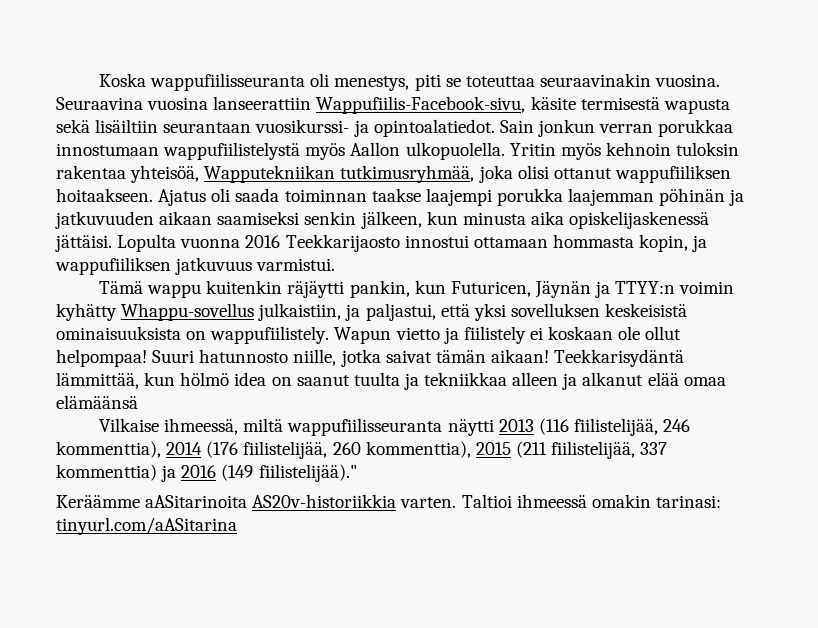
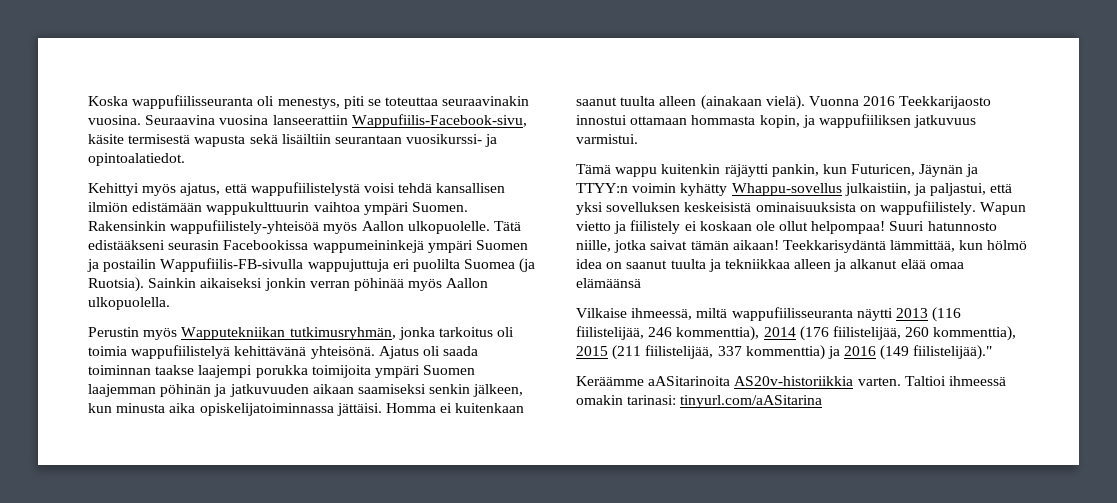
[499,119,734,137] [56,142,740,160] [56,165,731,183] [56,188,153,202] Sain jonkun verran porukkaa innostumaan wappufiilistelystä myös Aallon ulkopuolella. Yritin myös kehnoin tuloksin rakentaa yhteisöä, Wapputekniikan tutkimusryhmää, joka olisi ottanut wappufiiliksen hoitaakseen. -> [88,182,506,196] [88,202,468,215] [88,220,521,234] [88,240,528,253] [87,258,536,273] [88,277,489,292] [88,297,170,310] [88,327,515,340] [88,345,375,359] // Kehittyi myös ajatus, että wappufiilistelystä voisi tehdä kansallisen ilmiön edistämään wappukulttuurin vaihtoa ympäri Suomen. Rakensinkin wappufiilistely-yhteisöä myös Aallon ulkopuolelle. Tätä edistääkseni seurasin Facebookissa wappumeininkejä ympäri Suomen ja postailin Wappufiilis-FB-sivulla wappujuttuja eri puolilta Suomea (ja Ruotsia). Sainkin aikaiseksi jonkin verran pöhinää myös Aallon ulkopuolella. // Perustin myös Wapputekniikan tutkimusryhmän, jonka tarkoitus oli toimia wappufiilistelyä kehittävänä yhteisönä.
(563, 197) none -> [311,365,476,378] toimijoita ympäri Suomen
[569,211,710,229] [55,234,241,252] opiskelijaskenessä jättäisi. Lopulta vuonna -> [199,403,525,416] [576,95,859,110] opiskelijatoiminnassa jättäisi. Homma ei kuitenkaan saanut tuulta alleen (ainakaan vielä). Vuonna

